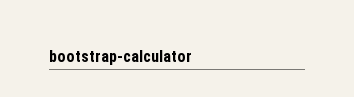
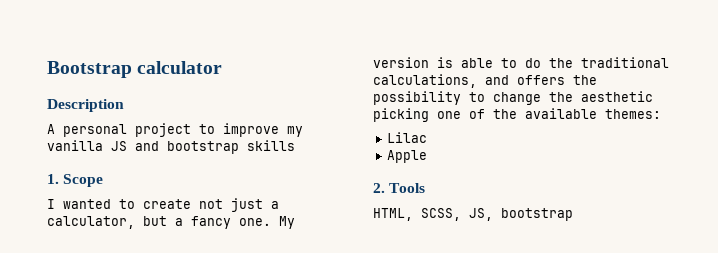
[49,50,192,65] bootstrap-calculator -> [47,61,223,78] [47,99,124,112] [47,123,303,137] [47,140,295,154] [47,174,104,187] [47,198,279,212] [47,216,295,229] [373,57,669,68] [373,74,597,88] [373,91,653,105] [373,108,661,122] [386,132,427,143] [386,150,427,163] [373,183,426,193] [373,208,573,221] Bootstrap calculator // Description // A personal project to improve my vanilla JS and bootstrap skills // 1. Scope // I wanted to create not just a calculator, but a fancy one. My version is able to do the traditional calculations, and offers the possibility to change the aesthetic picking one of the available themes: // Lilac // Apple // 2. Tools // HTML, SCSS, JS, bootstrap

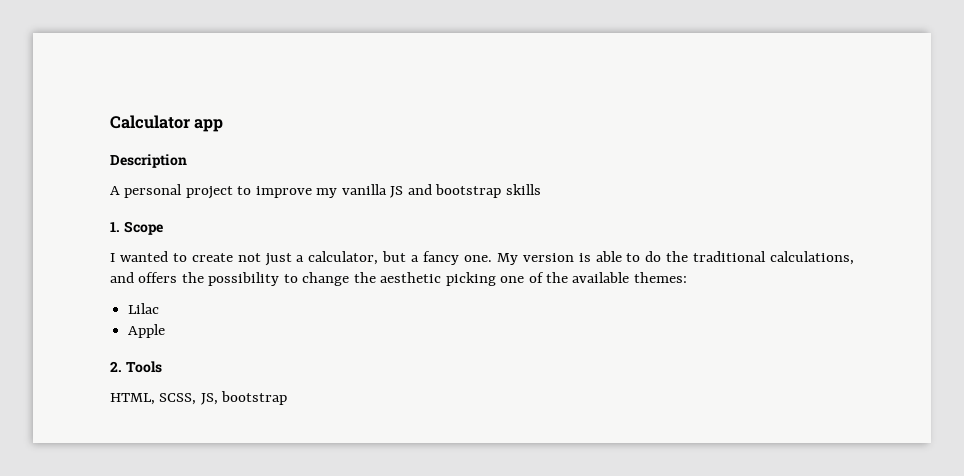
[47,61,223,78] Bootstrap calculator -> [110,115,224,132] Calculator app

